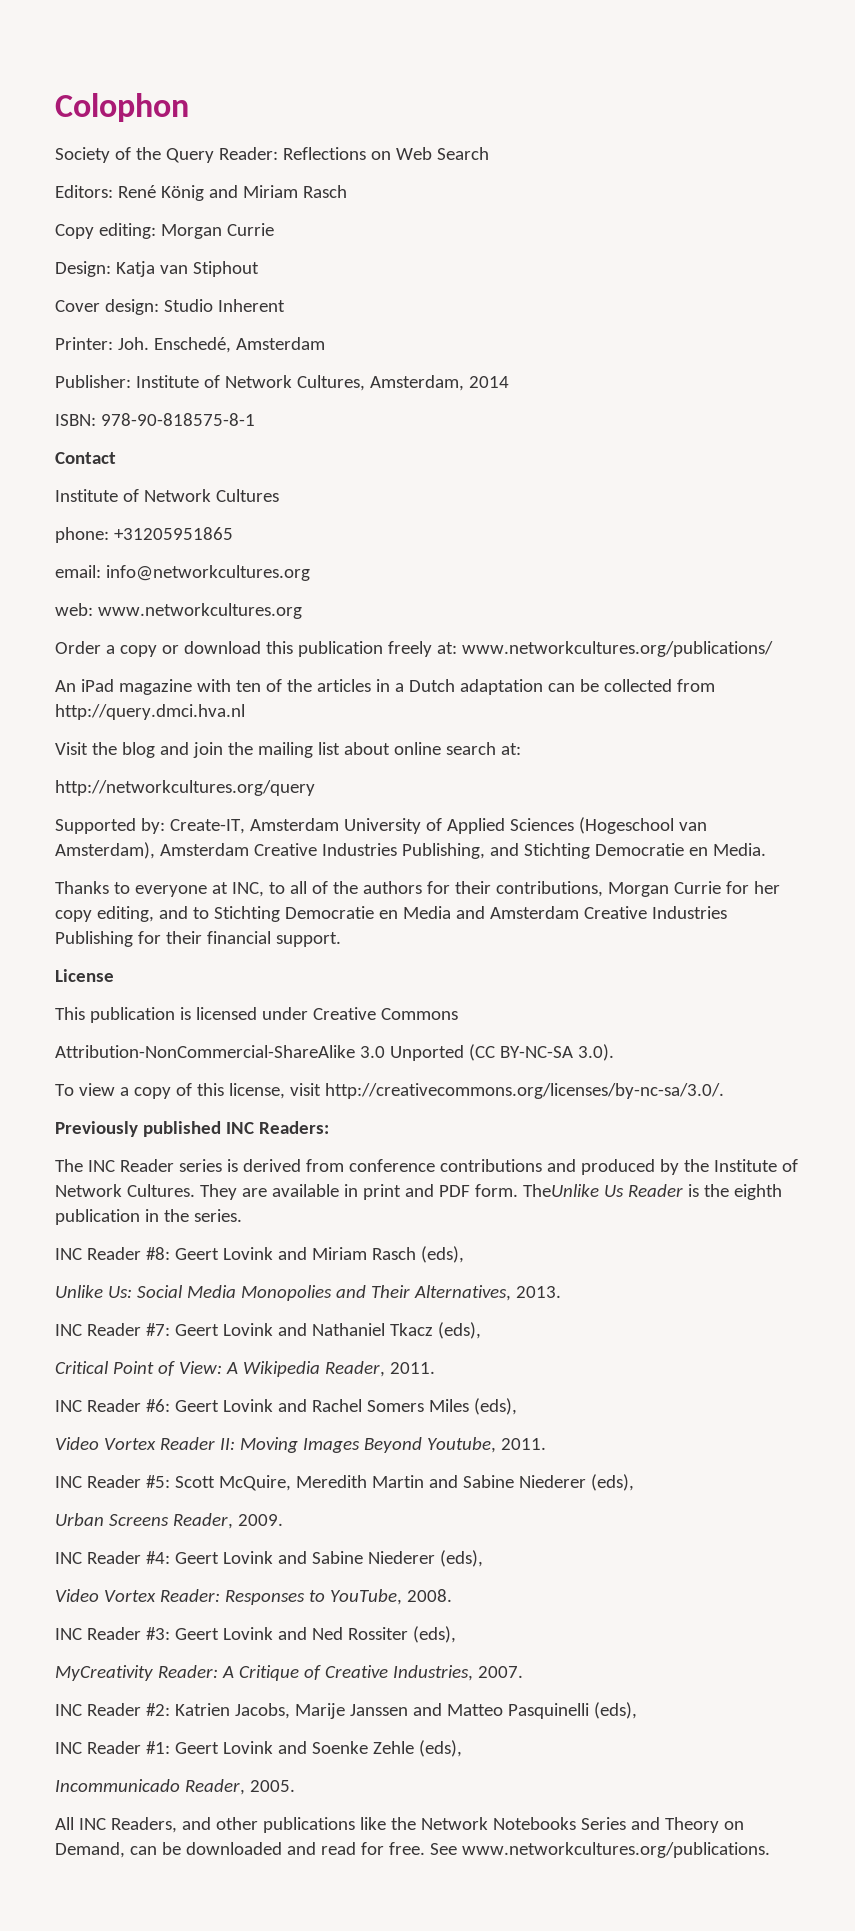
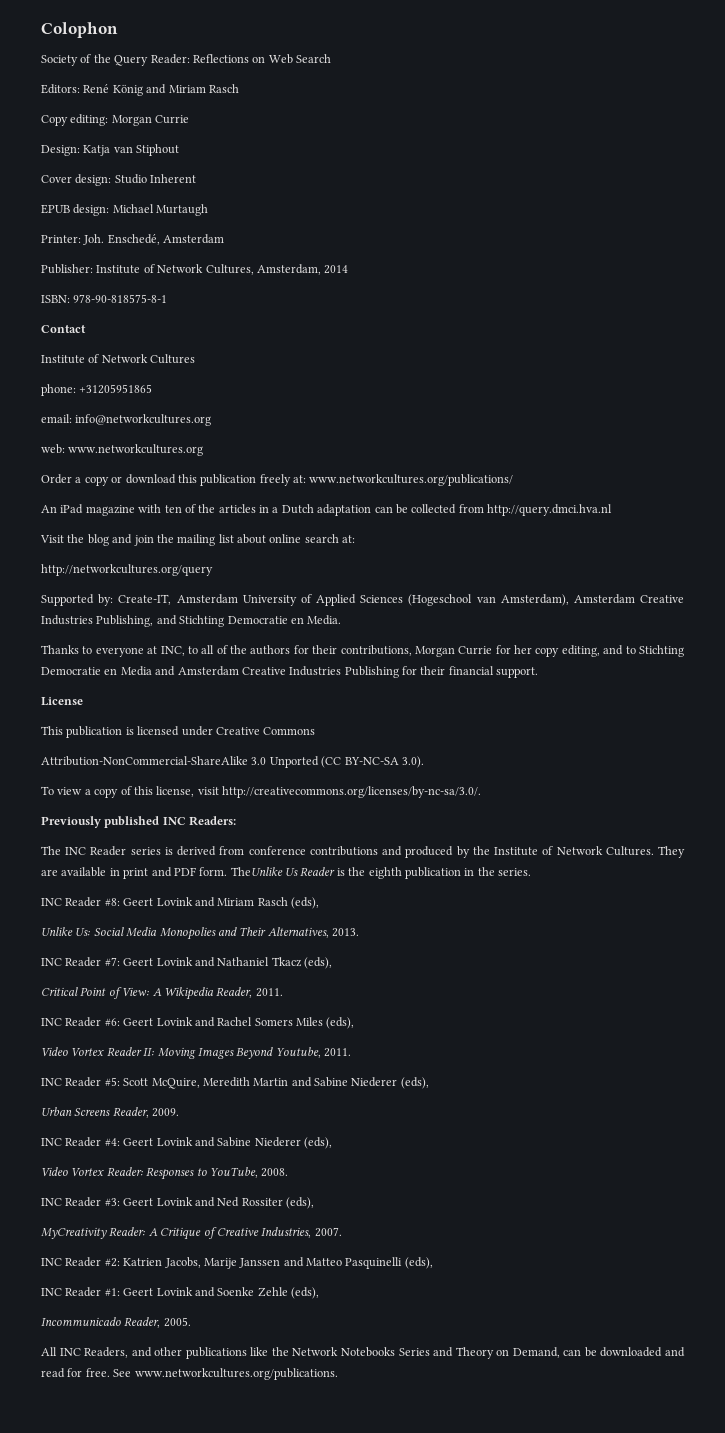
(285, 305) none -> [41,204,209,216] // EPUB design: Michael Murtaugh

